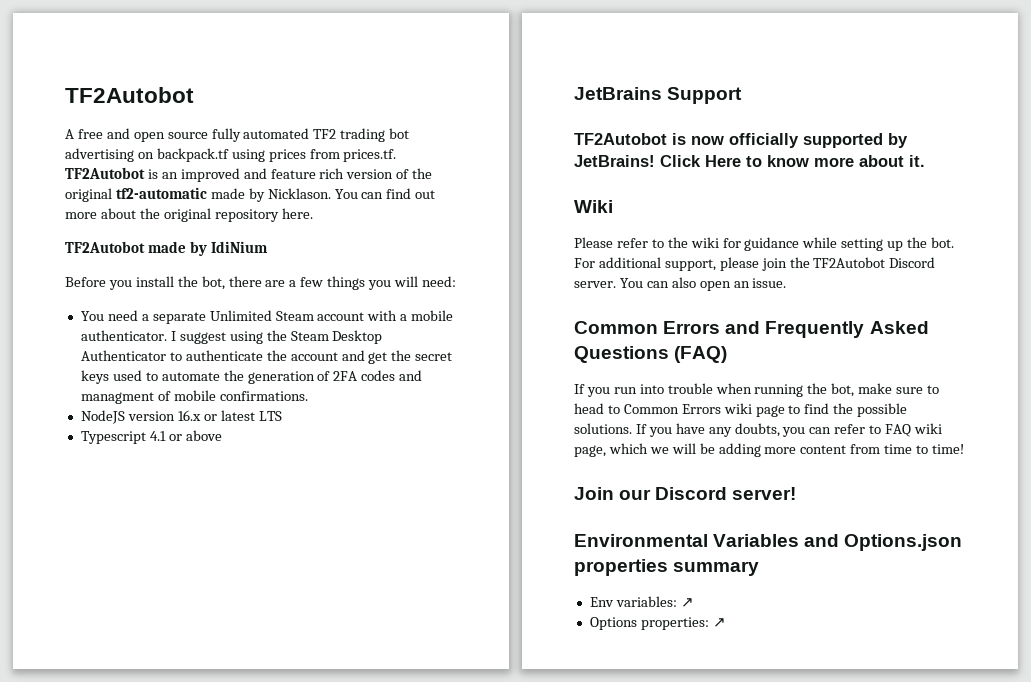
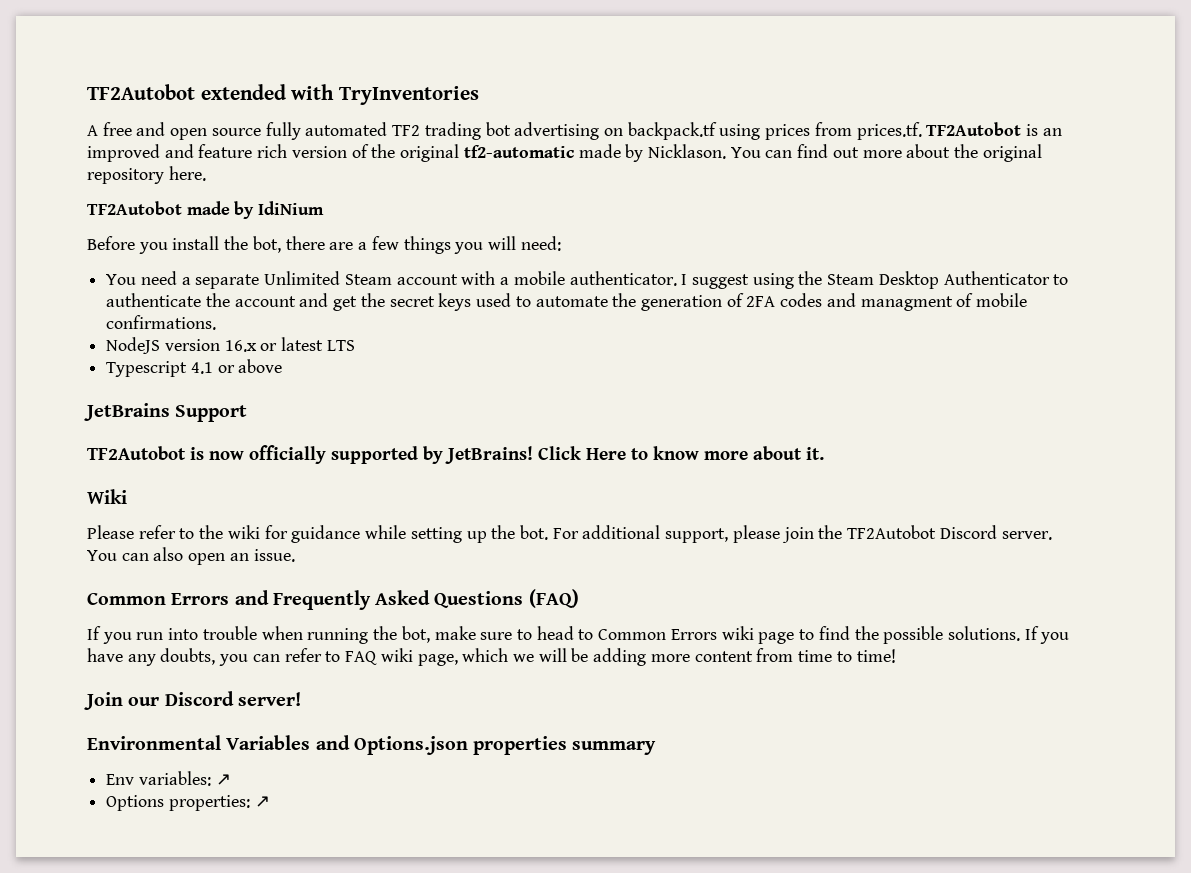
[65,87,194,103] TF2Autobot -> [87,84,479,105] TF2Autobot extended with TryInventories

